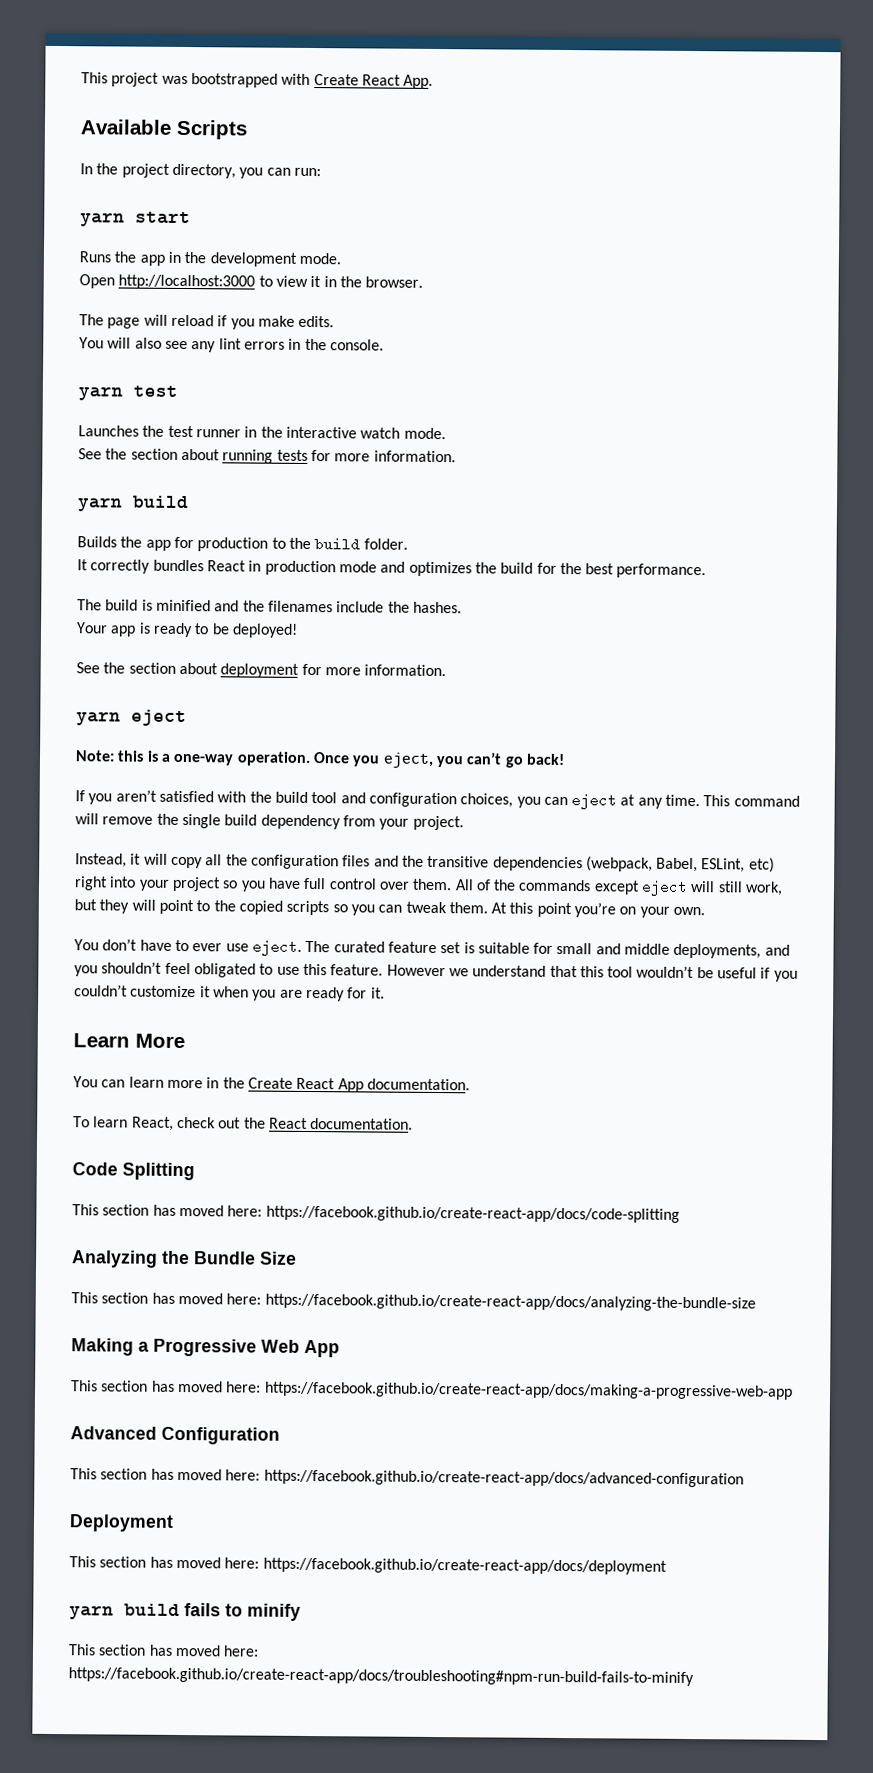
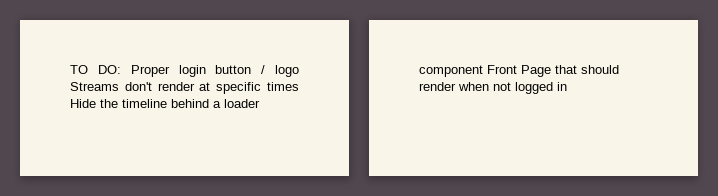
[81,72,434,89] [80,119,248,140] [80,163,321,179] [80,211,191,227] [79,251,341,267] [79,274,424,290] [79,314,335,330] [79,337,384,353] [78,385,178,401] [78,425,446,440] [78,448,456,464] [77,495,189,512] [77,536,408,552] [77,559,707,579] [77,599,462,614] [76,622,298,638] [76,662,447,678] [76,709,187,727] [75,750,565,768] [75,789,800,810] [75,813,464,831] [75,853,775,873] [74,876,784,896] [74,899,706,918] [74,938,790,959] [74,961,798,982] [74,984,385,1002] [73,1033,185,1049] [73,1076,470,1093] [73,1116,414,1131] [72,1162,195,1181] [72,1204,680,1223] [71,1250,297,1268] [71,1292,756,1312] [71,1338,340,1358] [71,1380,793,1400] [70,1426,280,1445] [70,1468,744,1488] [69,1514,174,1532] [69,1556,667,1575] [69,1603,301,1621] [68,1644,260,1657] [68,1667,694,1687] This project was bootstrapped with Create React App. // Available Scripts // In the project directory, you can run: // yarn start // Runs the app in the development mode. // Open http://localhost:3000 to view it in the browser. // The page will reload if you make edits. // You will also see any lint errors in the console. // yarn test // Launches the test runner in the interactive watch mode. // See the section about running tests for more information. // yarn build // Builds the app for production to the build folder. // It correctly bundles React in production mode and optimizes the build for the best performance. // The build is minified and the filenames include the hashes. // Your app is ready to be deployed! // See the section about deployment for more information. // yarn eject // Note: this is a one-way operation. Once you eject, you can’t go back! // If you aren’t satisfied with the build tool and configuration choices, you can eject at any time. This command will remove the single build dependency from your project. // Instead, it will copy all the configuration files and the transitive dependencies (webpack, Babel, ESLint, etc) right into your project so you have full control over them. All of the commands except eject will still work, but they will point to the copied scripts so you can tweak them. At this point you’re on your own. // You don’t have to ever use eject. The curated feature set is suitable for small and middle deployments, and you shouldn’t feel obligated to use this feature. However we understand that this tool wouldn’t be useful if you couldn’t customize it when you are ready for it. // Learn More // You can learn more in the Create React App documentation. // To learn React, check out the React documentation. // Code Splitting // This section has moved here: https://facebook.github.io/create-react-app/docs/code-splitting // Analyzing the Bundle Size // This section has moved here: https://facebook.github.io/create-react-app/docs/analyzing-the-bundle-size // Making a Progressive Web App // This section has moved here: https://facebook.github.io/create-react-app/docs/making-a-progressive-web-app // Advanced Configuration // This section has moved here: https://facebook.github.io/create-react-app/docs/advanced-configuration // Deployment // This section has moved here: https://facebook.github.io/create-react-app/docs/deployment // yarn build fails to minify // This section has moved here: https://facebook.github.io/create-react-app/docs/troubleshooting#npm-run-build-fails-to-minify -> [70,65,299,77] [70,82,299,94] [70,99,260,108] [419,65,619,77] [419,82,567,94] TO DO: Proper login button / logo Streams don't render at specific times Hide the timeline behind a loader component Front Page that should render when not logged in

